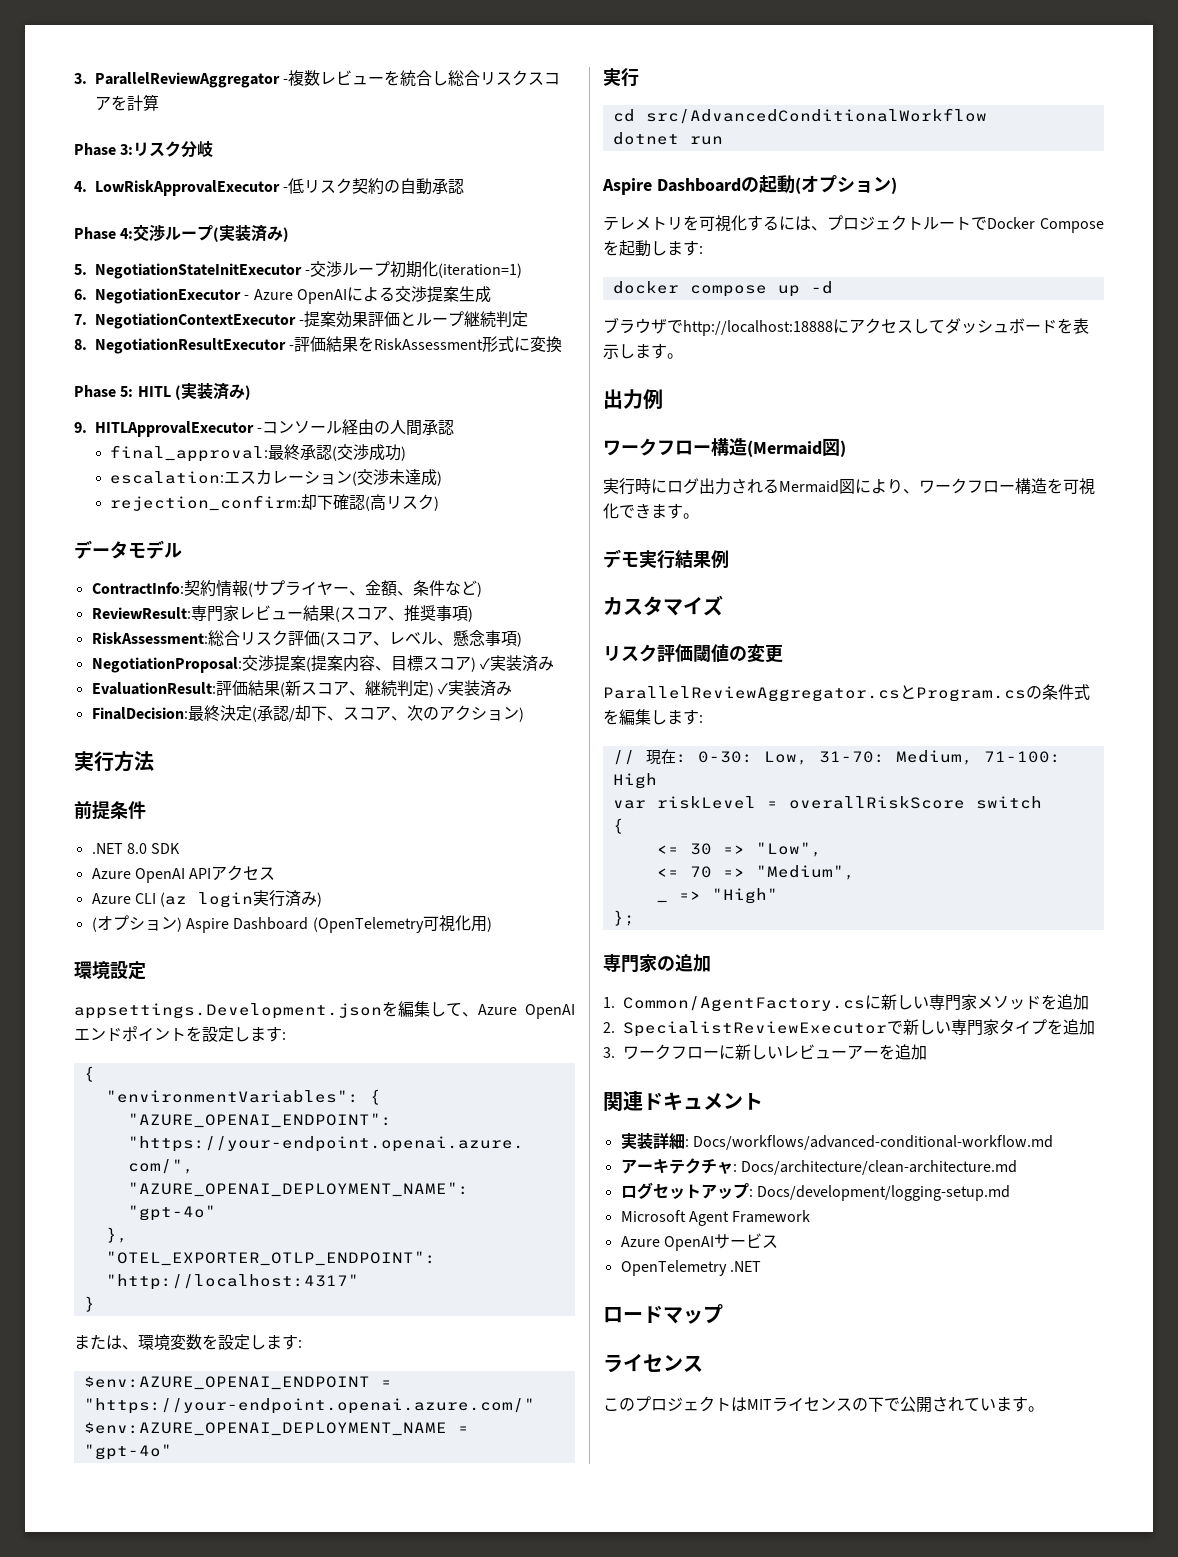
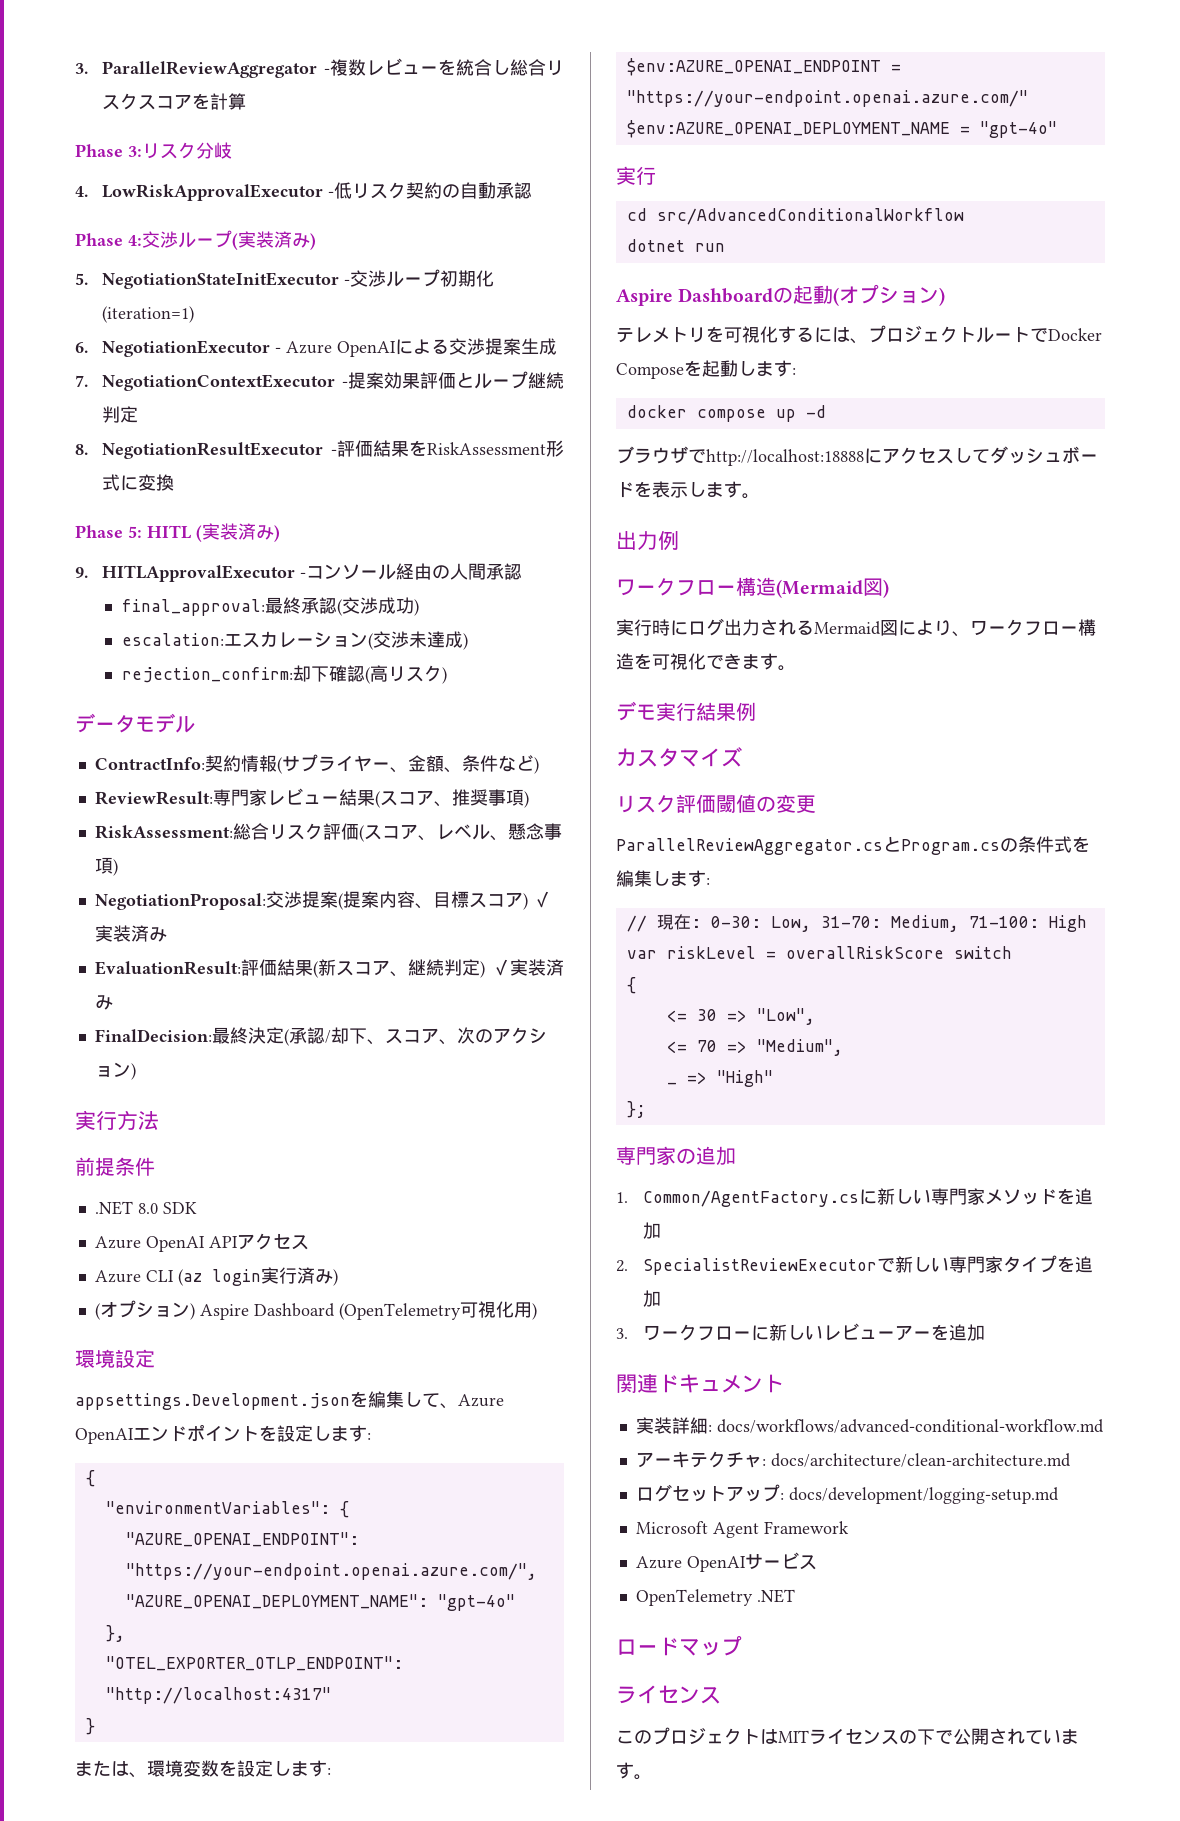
[692,1135,1053,1150] Docs/workflows/advanced-conditional-workflow.md -> [716,1419,1104,1433] docs/workflows/advanced-conditional-workflow.md
[740,1160,1017,1175] Docs/architecture/clean-architecture.md -> [770,1453,1071,1467] docs/architecture/clean-architecture.md
[756,1185,1010,1201] Docs/development/logging-setup.md -> [788,1487,1059,1504] docs/development/logging-setup.md

